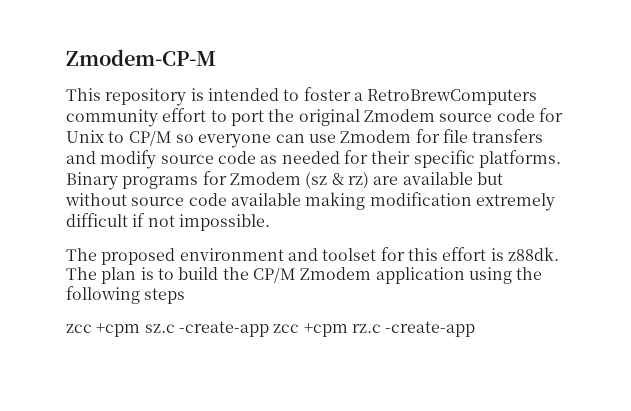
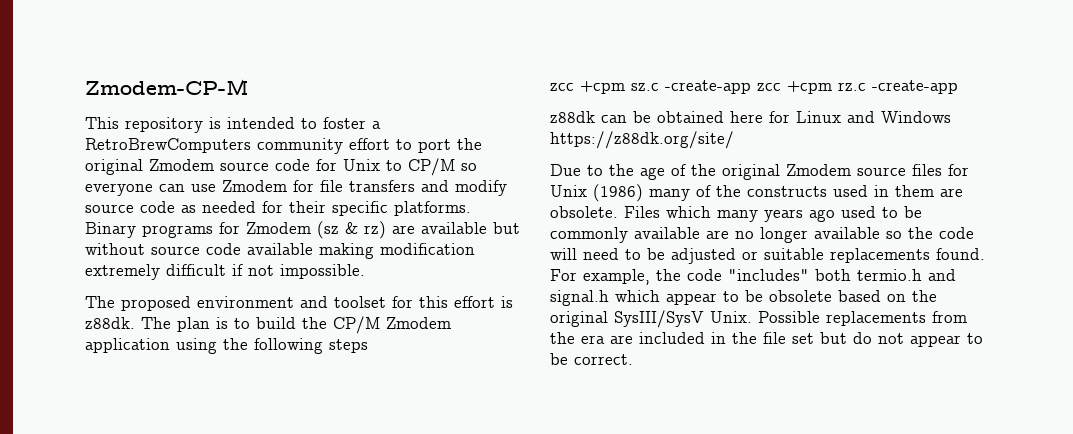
(476, 329) none -> [550,111,951,123] [550,131,734,149] [550,164,969,180] [550,184,963,202] [550,206,922,222] [550,227,974,243] [550,248,985,264] [550,269,956,285] [550,290,937,306] [550,310,967,328] [550,332,983,347] [550,353,633,365] // z88dk can be obtained here for Linux and Windows https://z88dk.org/site/ // Due to the age of the original Zmodem source files for Unix (1986) many of the constructs used in them are obsolete. Files which many years ago used to be commonly available are no longer available so the code will need to be adjusted or suitable replacements found. For example, the code "includes" both termio.h and signal.h which appear to be obsolete based on the original SysIII/SysV Unix. Possible replacements from the era are included in the file set but do not appear to be correct.

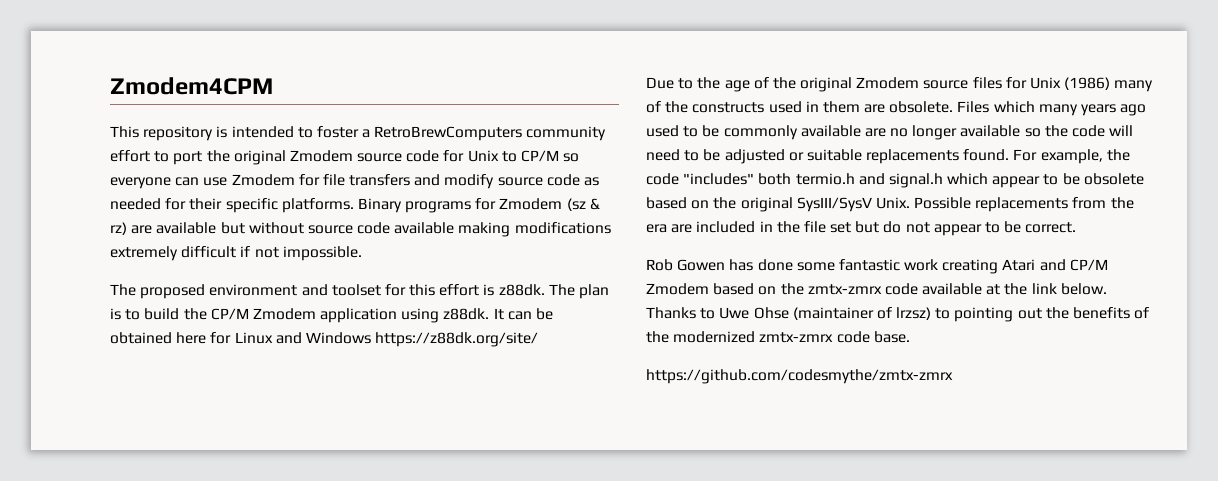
[85,79,249,95] Zmodem-CP-M -> [110,77,273,95] Zmodem4CPM
[380,243,475,255] modification -> [514,222,611,234] modifications
[223,338,368,354] [550,80,958,94] [550,111,595,123] the following steps // zcc +cpm sz.c -create-app zcc +cpm rz.c -create-app // z88dk -> [443,308,504,320] z88dk. It
(633, 359) none -> [646,259,1108,274] [646,283,1107,295] [646,307,1150,322] [646,331,910,343] [646,369,953,384] // Rob Gowen has done some fantastic work creating Atari and CP/M Zmodem based on the zmtx-zmrx code available at the link below. Thanks to Uwe Ohse (maintainer of lrzsz) to pointing out the benefits of the modernized zmtx-zmrx code base. // https://github.com/codesmythe/zmtx-zmrx

